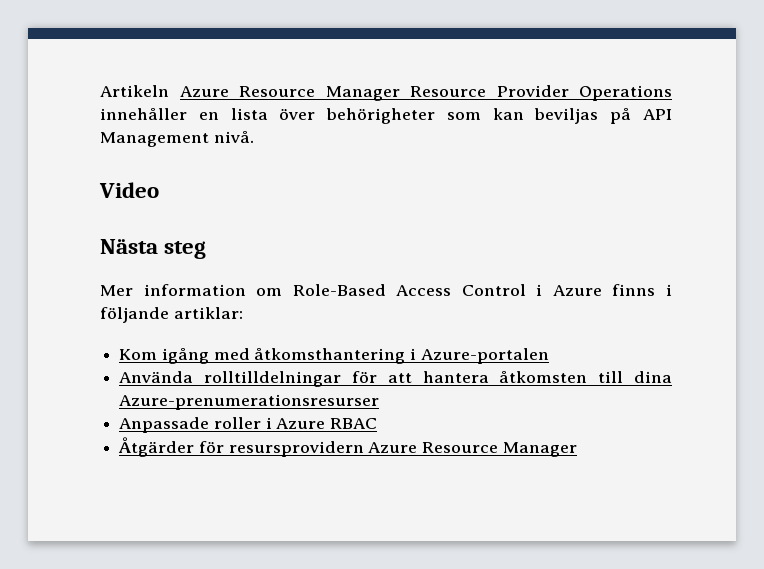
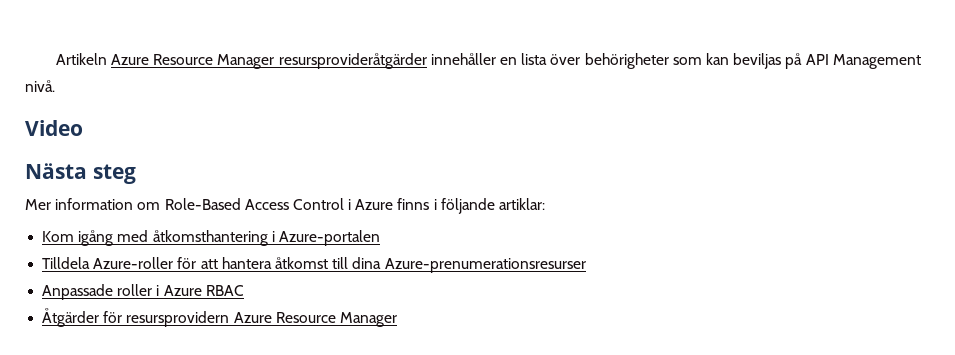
[410,85,672,101] Resource Provider Operations -> [278,53,427,69] resursprovideråtgärder
[119,371,342,387] Använda rolltilldelningar -> [42,257,174,269] Tilldela Azure-roller
[499,371,588,383] åtkomsten -> [274,257,328,269] åtkomst

